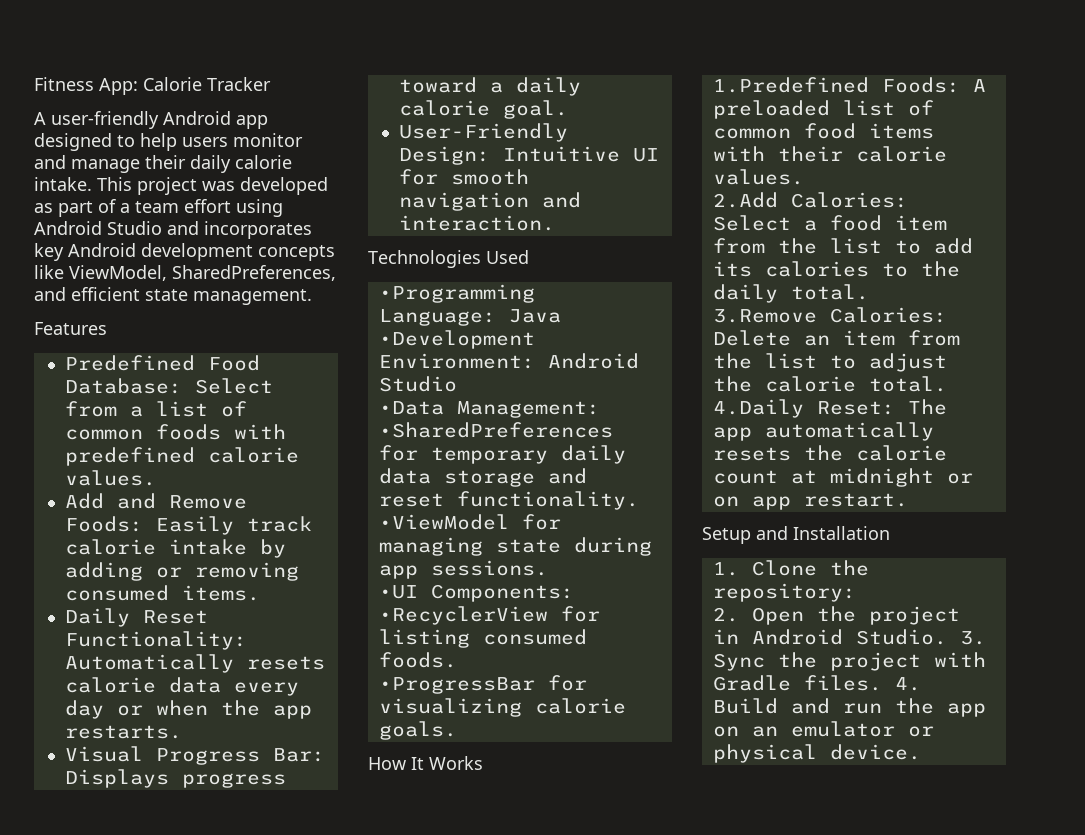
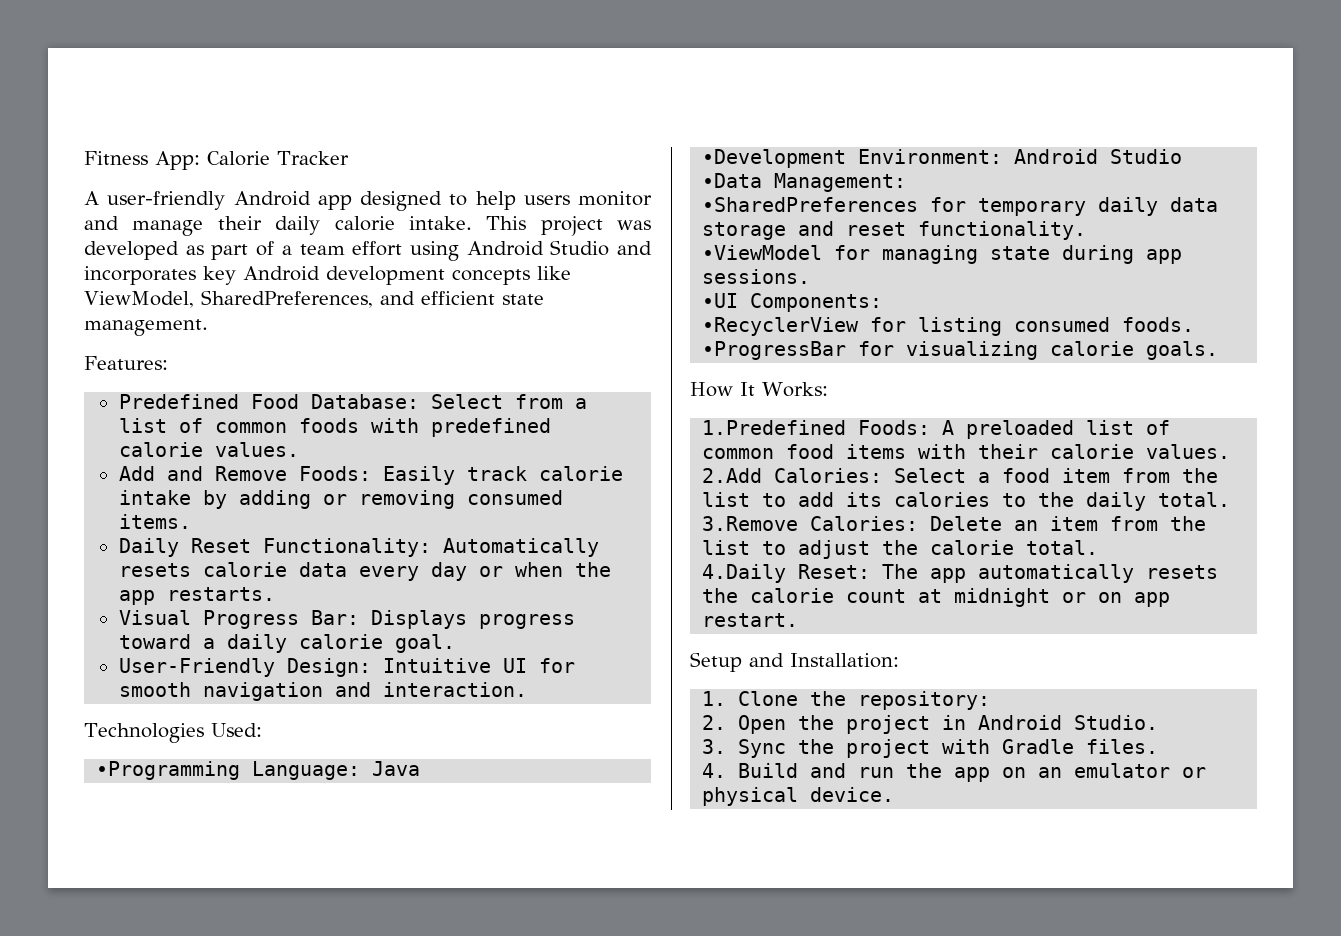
[34,322,107,335] Features -> [84,356,168,370] Features:
[486,250,529,264] Used -> [210,723,262,737] Used:
[429,756,483,770] Works -> [762,382,828,397] Works:
[793,526,890,540] Installation -> [790,653,899,668] Installation:
(947, 637) none -> (1159, 722) //
(882, 683) none -> (1159, 746) //

